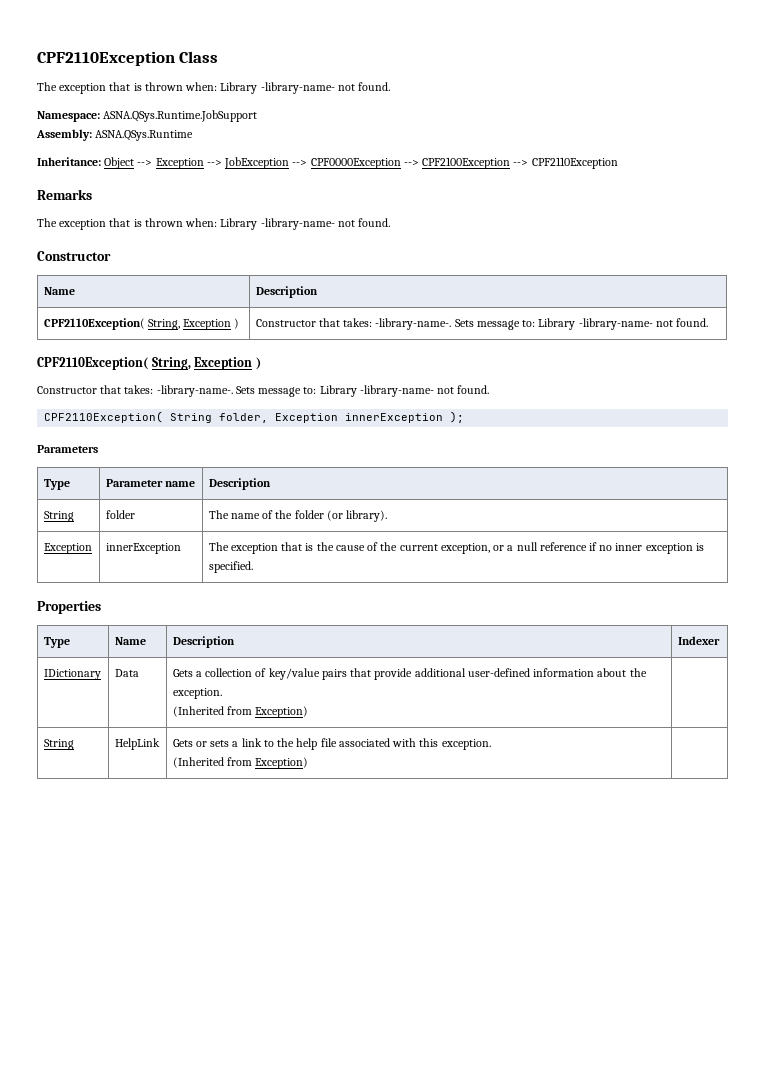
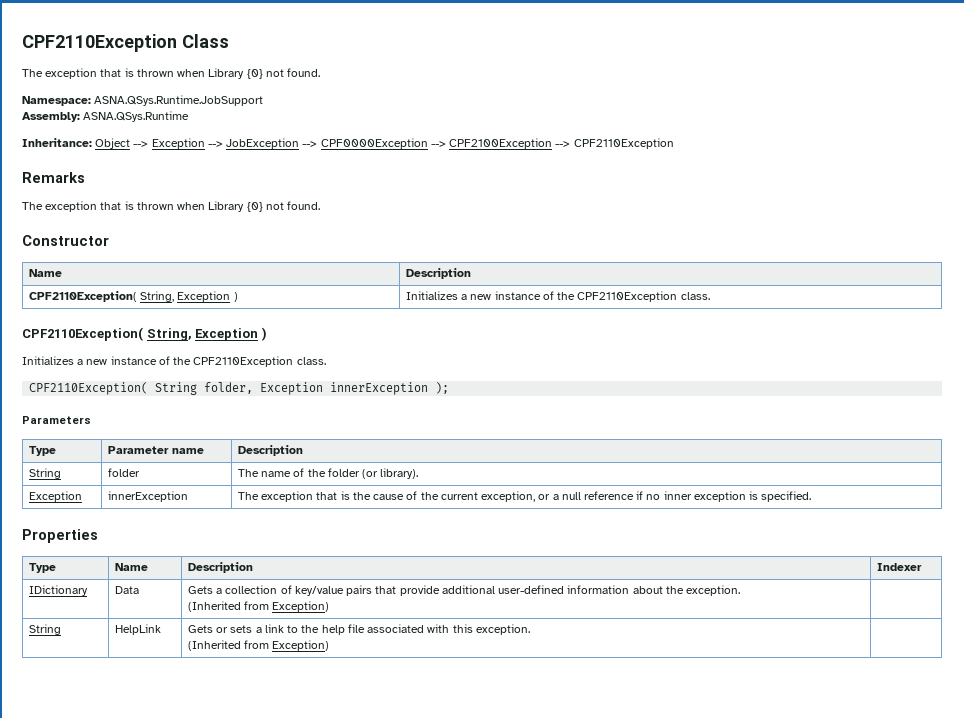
[185,82,335,94] when: Library -library-name- -> [177,68,263,79] when Library {0}
[185,218,335,230] when: Library -library-name- -> [177,201,263,212] when Library {0}
[255,318,709,330] [37,357,261,370] [37,385,490,397] Constructor that takes: -library-name-. Sets message to: Library -library-name- not found. // CPF2110Exception( String, Exception ) // Constructor that takes: -library-name-. Sets message to: Library -library-name- not found. -> [405,291,710,302] [22,327,267,341] [22,356,326,367] Initializes a new instance of the CPF2110Exception class. // CPF2110Exception( String, Exception ) // Initializes a new instance of the CPF2110Exception class.

